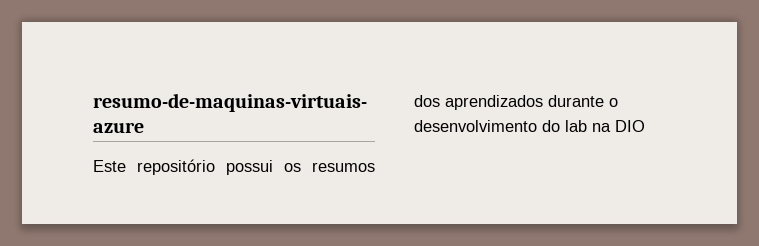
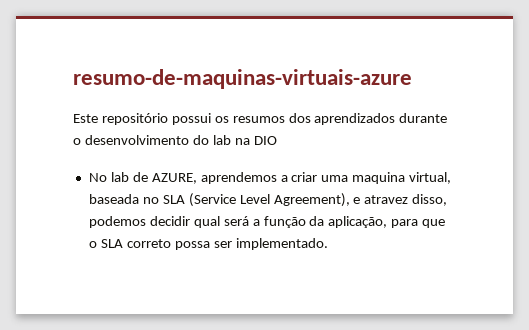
(645, 126) none -> [88,172,452,184] [88,193,448,207] [88,216,446,228] [88,238,328,250] // No lab de AZURE, aprendemos a criar uma maquina virtual, baseada no SLA (Service Level Agreement), e atravez disso, podemos decidir qual será a função da aplicação, para que o SLA correto possa ser implementado.

